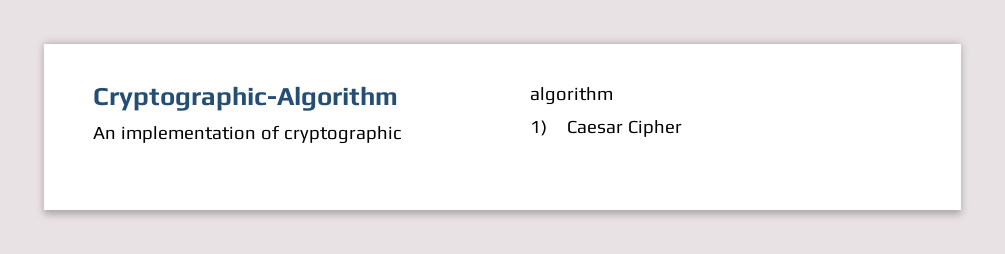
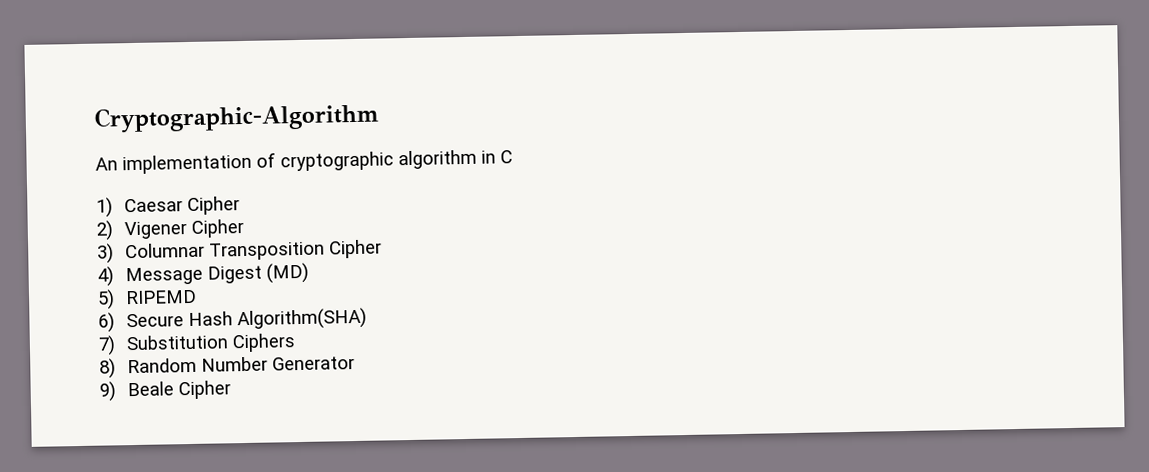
(613, 96) none -> [481,150,513,164] in C
(682, 128) none -> [96,218,245,241] [97,239,383,264] [97,262,310,287] [97,289,198,310] [98,307,368,333] [98,333,297,356] [99,356,356,379] [99,380,232,402] // 2) Vigener Cipher // 3) Columnar Transposition Cipher // 4) Message Digest (MD) // 5) RIPEMD // 6) Secure Hash Algorithm(SHA) // 7) Substitution Ciphers // 8) Random Number Generator // 9) Beale Cipher

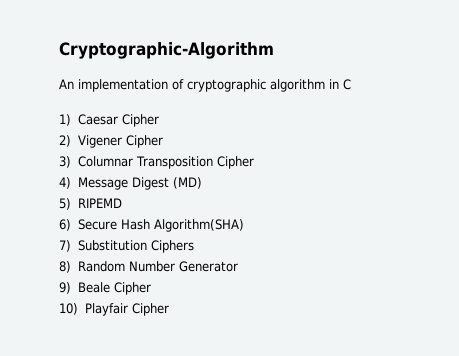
(232, 390) none -> [59,303,169,316] // 10) Playfair Cipher

